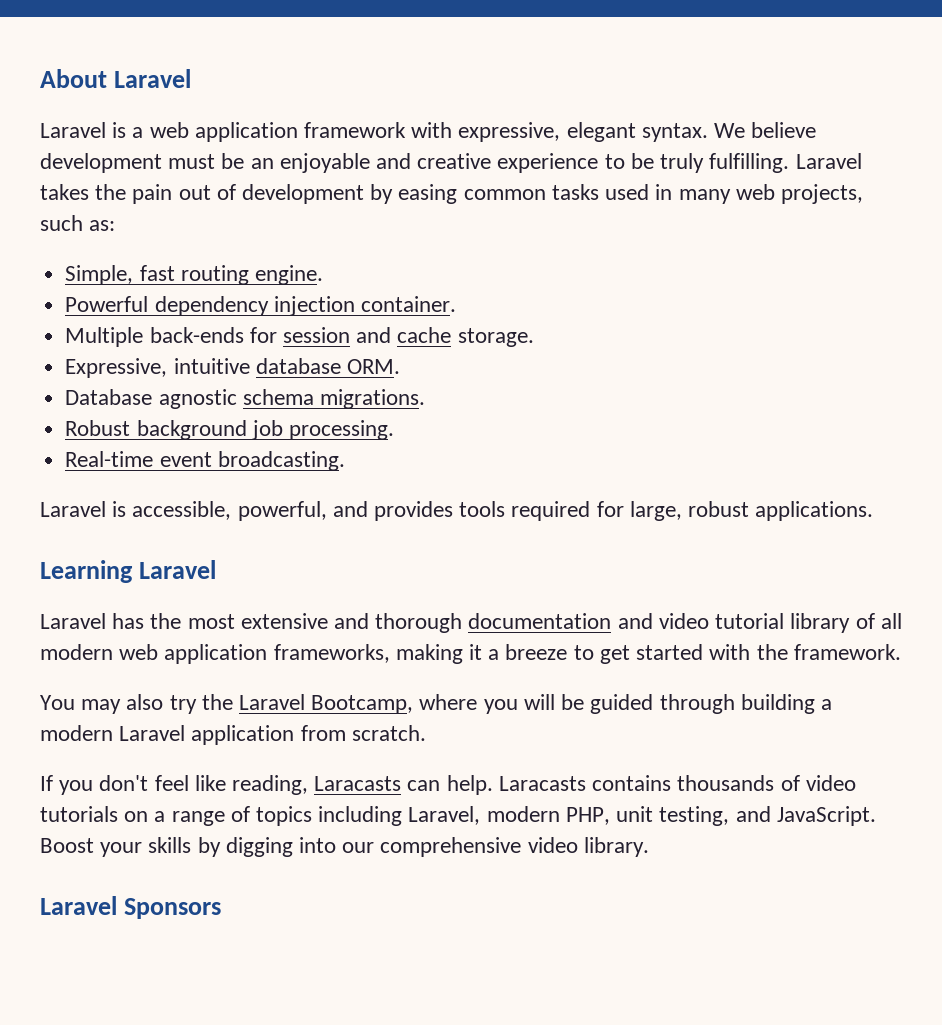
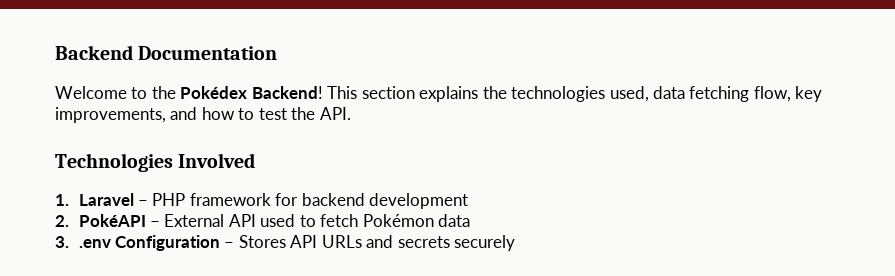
[40,69,191,88] [40,122,817,142] [40,153,862,173] [40,184,863,204] [40,215,116,231] [65,265,323,285] [65,296,456,316] [65,327,534,347] [65,358,400,378] [65,389,425,409] [65,420,394,440] [65,451,345,471] [40,501,874,521] [40,560,216,583] [40,613,902,633] [40,644,901,664] [40,694,832,714] [40,725,426,745] [40,775,856,795] [40,806,876,826] [40,837,649,857] [40,896,221,919] About Laravel // Laravel is a web application framework with expressive, elegant syntax. We believe development must be an enjoyable and creative experience to be truly fulfilling. Laravel takes the pain out of development by easing common tasks used in many web projects, such as: // Simple, fast routing engine. // Powerful dependency injection container. // Multiple back-ends for session and cache storage. // Expressive, intuitive database ORM. // Database agnostic schema migrations. // Robust background job processing. // Real-time event broadcasting. // Laravel is accessible, powerful, and provides tools required for large, robust applications. // Learning Laravel // Laravel has the most extensive and thorough documentation and video tutorial library of all modern web application frameworks, making it a breeze to get started with the framework. // You may also try the Laravel Bootcamp, where you will be guided through building a modern Laravel application from scratch. // If you don't feel like reading, Laracasts can help. Laracasts contains thousands of video tutorials on a range of topics including Laravel, modern PHP, unit testing, and JavaScript. Boost your skills by digging into our comprehensive video library. // Laravel Sponsors -> [55,45,278,60] [55,86,823,102] [55,107,351,123] [55,153,256,172] [55,193,469,209] [55,214,471,227] [55,235,516,251] Backend Documentation // Welcome to the Pokédex Backend! This section explains the technologies used, data fetching flow, key improvements, and how to test the API. // Technologies Involved // 1. Laravel – PHP framework for backend development // 2. PokéAPI – External API used to fetch Pokémon data // 3. .env Configuration – Stores API URLs and secrets securely

